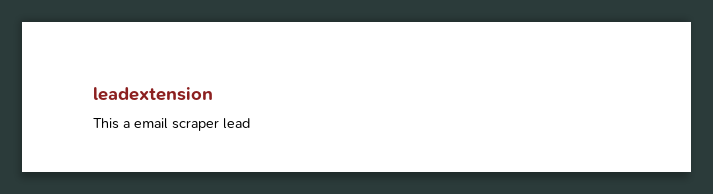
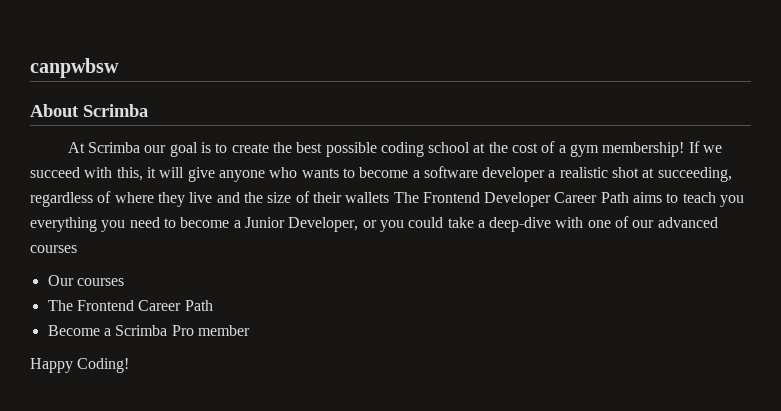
[93,87,213,101] [93,118,250,131] leadextension // This a email scraper lead -> [30,58,119,78] [30,104,148,117] [67,141,723,157] [30,166,732,182] [30,191,745,207] [30,216,718,232] [30,245,77,253] [47,275,124,286] [47,300,213,311] [47,325,250,336] [30,358,130,373] canpwbsw // About Scrimba // At Scrimba our goal is to create the best possible coding school at the cost of a gym membership! If we succeed with this, it will give anyone who wants to become a software developer a realistic shot at succeeding, regardless of where they live and the size of their wallets The Frontend Developer Career Path aims to teach you everything you need to become a Junior Developer, or you could take a deep-dive with one of our advanced courses // Our courses // The Frontend Career Path // Become a Scrimba Pro member // Happy Coding!

